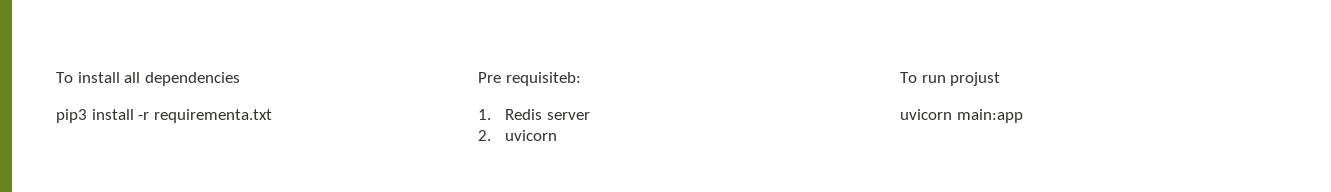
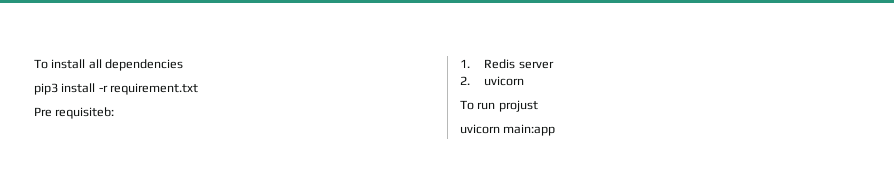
[153,109,272,123] requirementa.txt -> [110,83,199,95] requirement.txt

